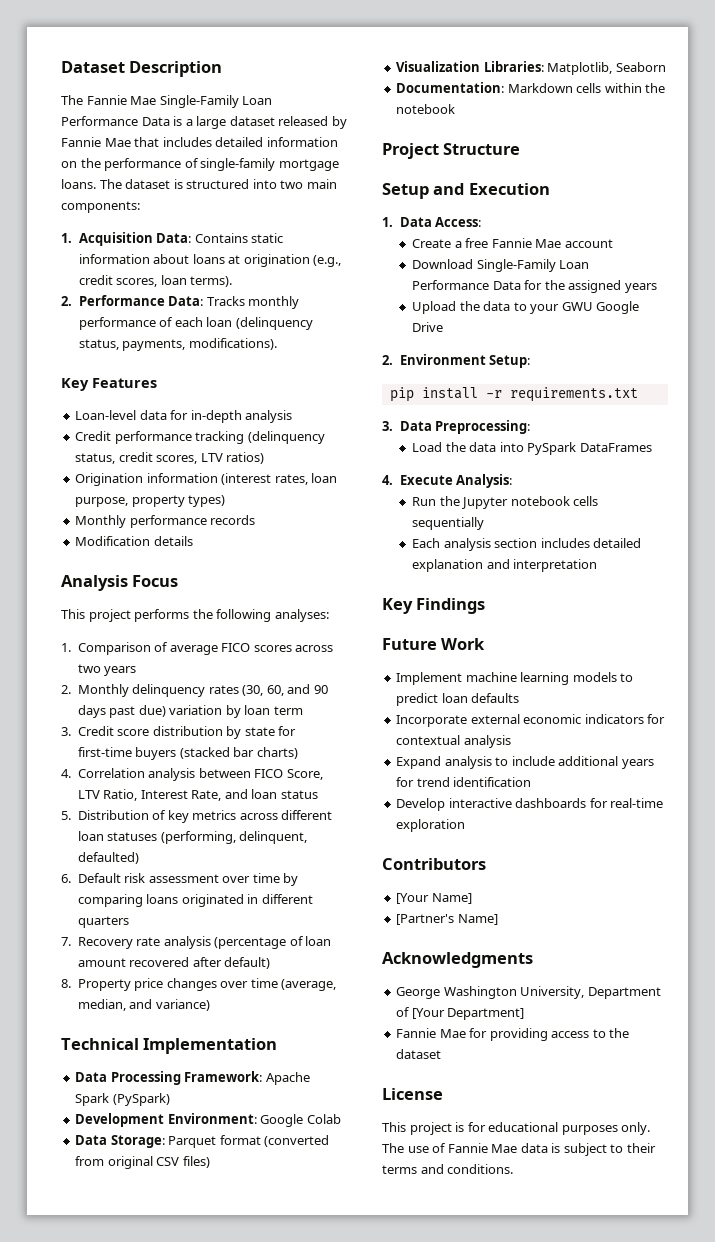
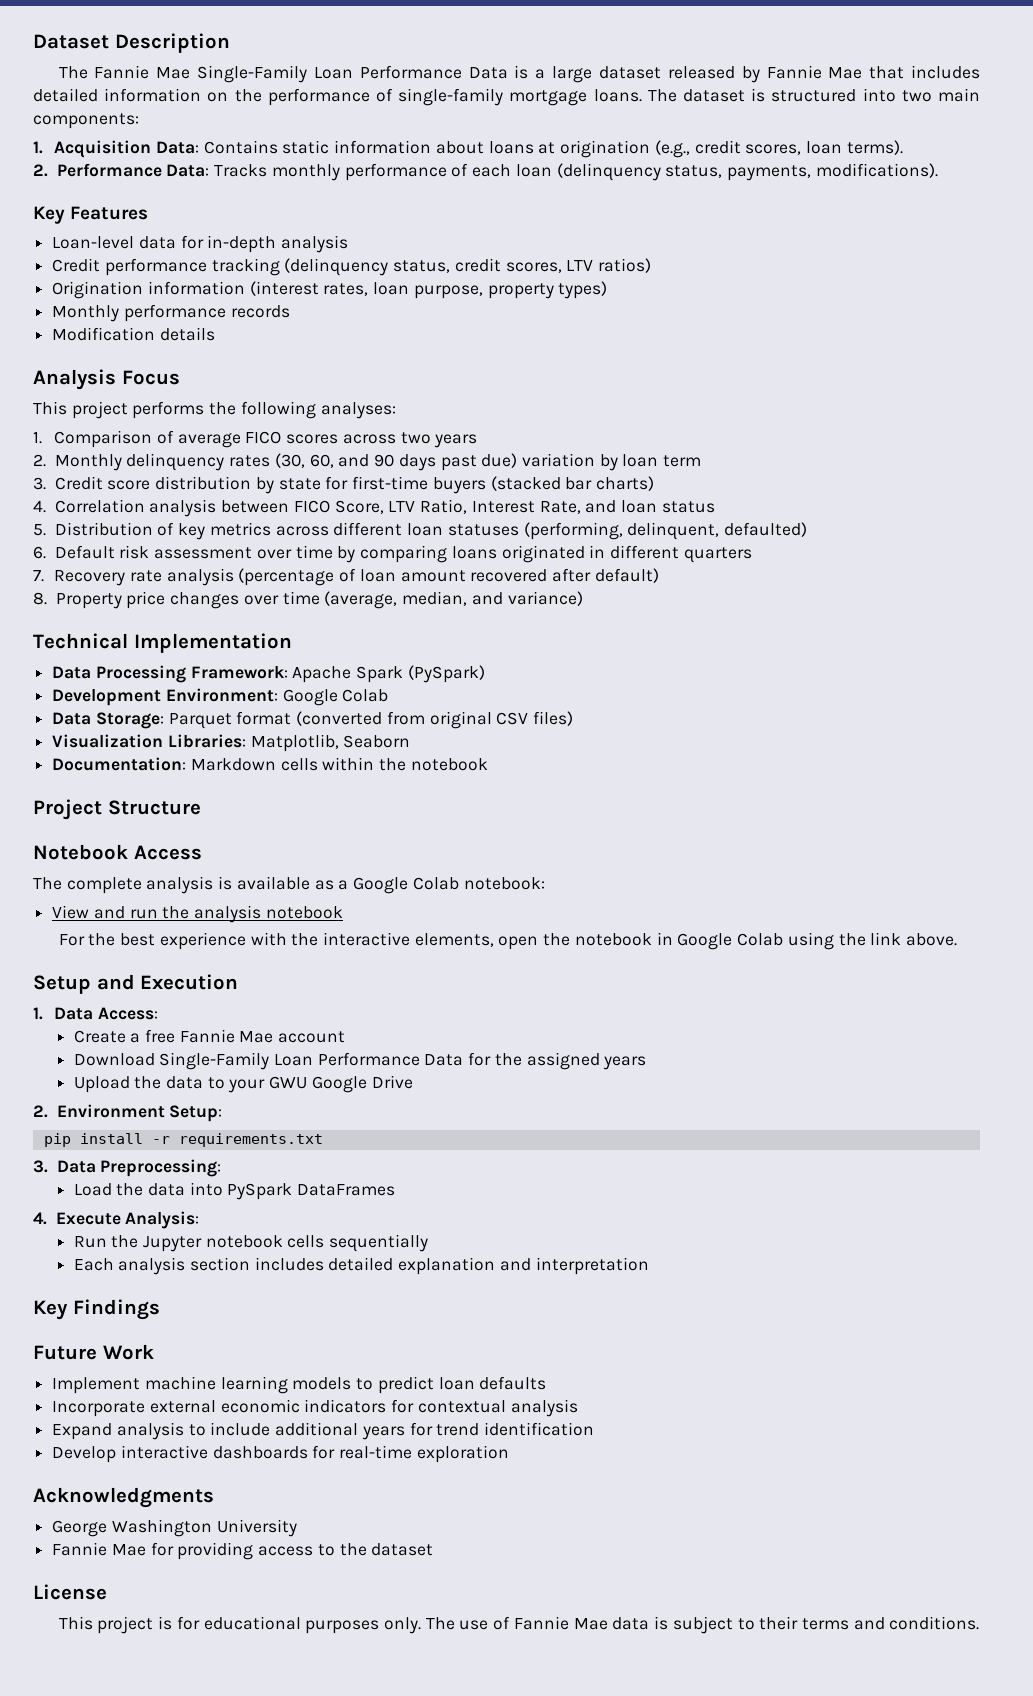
(521, 149) none -> [33,844,202,860] [33,876,545,894] [52,905,343,923] [58,932,957,950] // Notebook Access // The complete analysis is available as a Google Colab notebook: // View and run the analysis notebook // For the best experience with the interactive elements, open the notebook in Google Colab using the link above.
[382,858,486,870] [396,893,472,904] [396,914,498,925] [382,952,533,968] [396,986,661,999] [396,1007,525,1020] Contributors // [Your Name] // [Partner's Name] // Acknowledgments // George Washington University, Department of [Your Department] -> [33,1487,214,1508] [52,1519,297,1537] Acknowledgments // George Washington University

